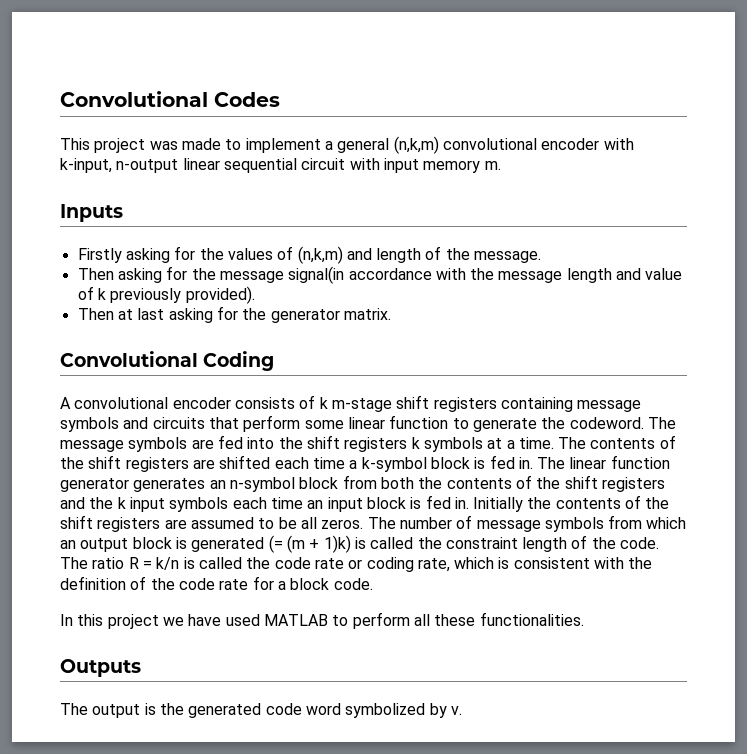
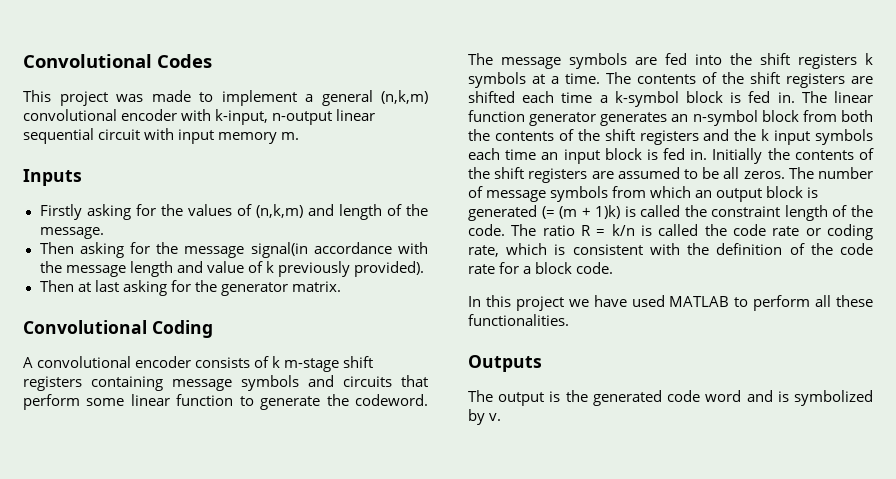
(341, 709) none -> [746,390,789,402] and is

